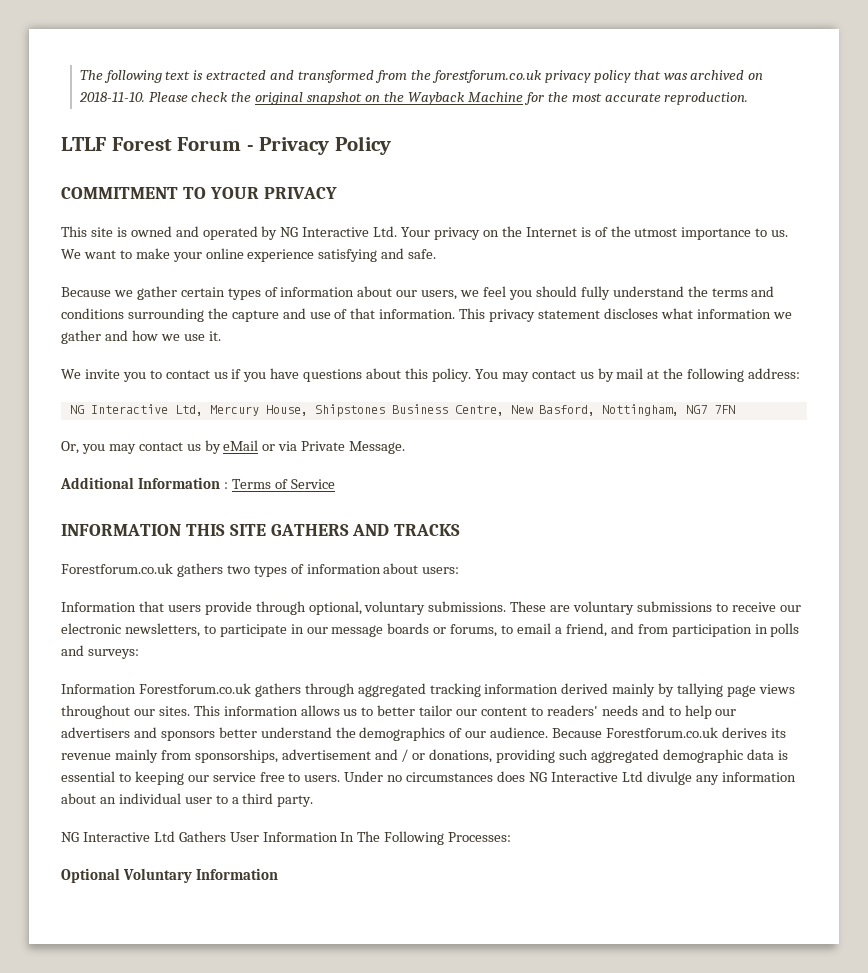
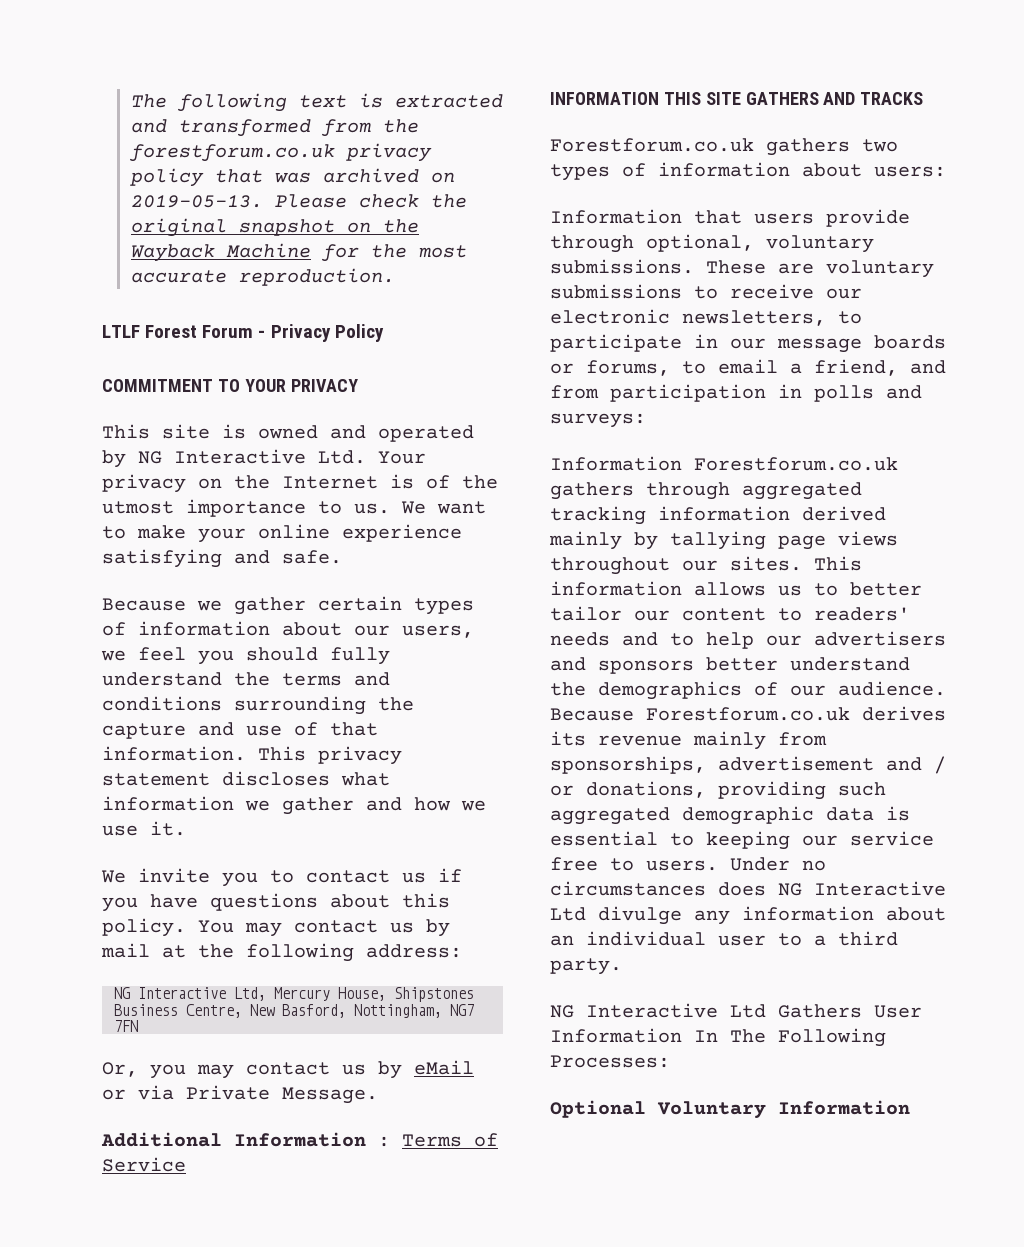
[78,92,145,102] 2018-11-10. -> [130,195,263,208] 2019-05-13.

